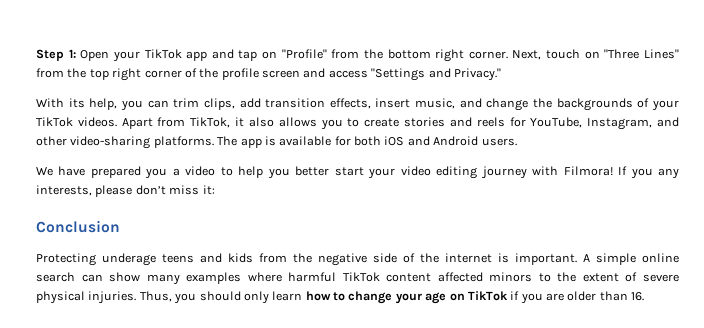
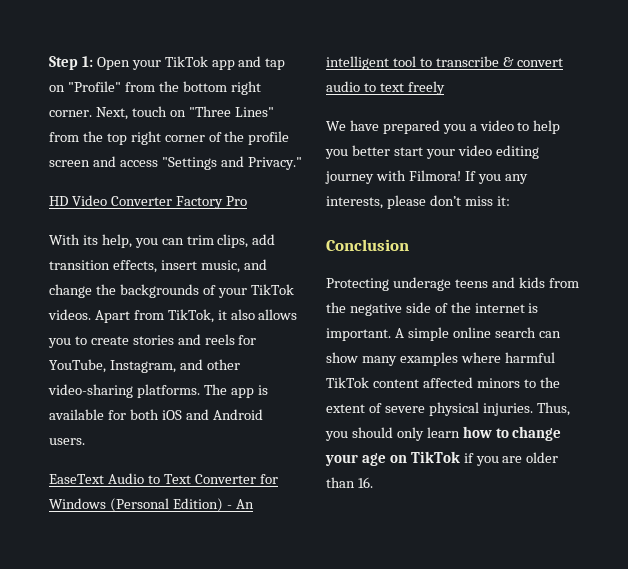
(501, 74) none -> [49,195,247,209] // HD Video Converter Factory Pro
(517, 142) none -> [49,473,278,484] [49,498,254,512] [326,56,563,70] [326,81,445,95] // EaseText Audio to Text Converter for Windows (Personal Edition) - An intelligent tool to transcribe & convert audio to text freely

